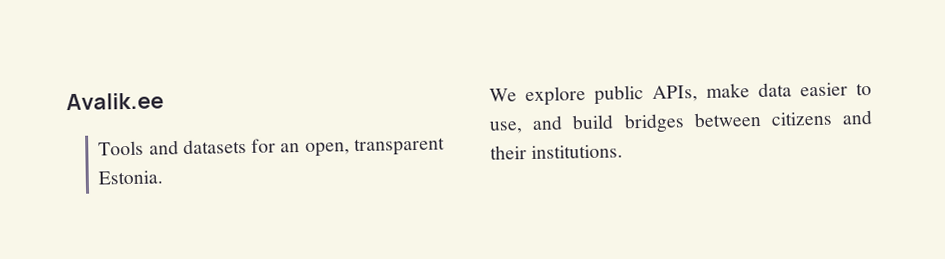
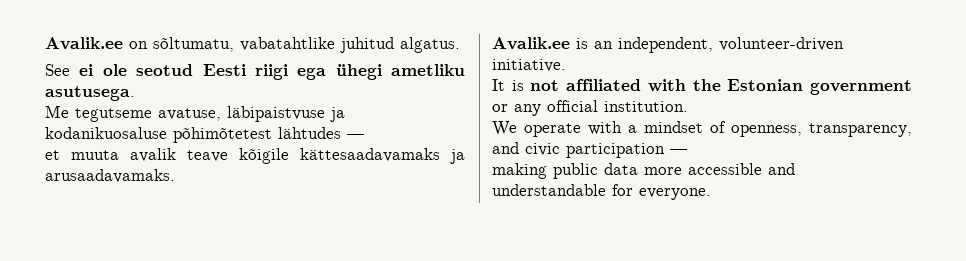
[66,92,164,111] [98,137,445,157] [98,170,164,185] [489,82,872,107] [489,110,872,134] [490,144,624,160] Avalik.ee // Tools and datasets for an open, transparent Estonia. // We explore public APIs, make data easier to use, and build bridges between citizens and their institutions. -> [45,37,460,53] [45,64,465,80] [45,86,135,101] [45,105,345,122] [45,127,364,143] [45,148,465,164] [45,169,175,183] [492,37,844,53] [492,59,566,72] [492,79,912,95] [492,100,688,116] [492,121,912,137] [492,142,687,158] [492,163,795,179] [492,184,711,200] Avalik.ee on sõltumatu, vabatahtlike juhitud algatus. // See ei ole seotud Eesti riigi ega ühegi ametliku asutusega. // Me tegutseme avatuse, läbipaistvuse ja kodanikuosaluse põhimõtetest lähtudes — // et muuta avalik teave kõigile kättesaadavamaks ja arusaadavamaks. // Avalik.ee is an independent, volunteer-driven initiative. // It is not affiliated with the Estonian government or any official institution. // We operate with a mindset of openness, transparency, and civic participation — // making public data more accessible and understandable for everyone.

